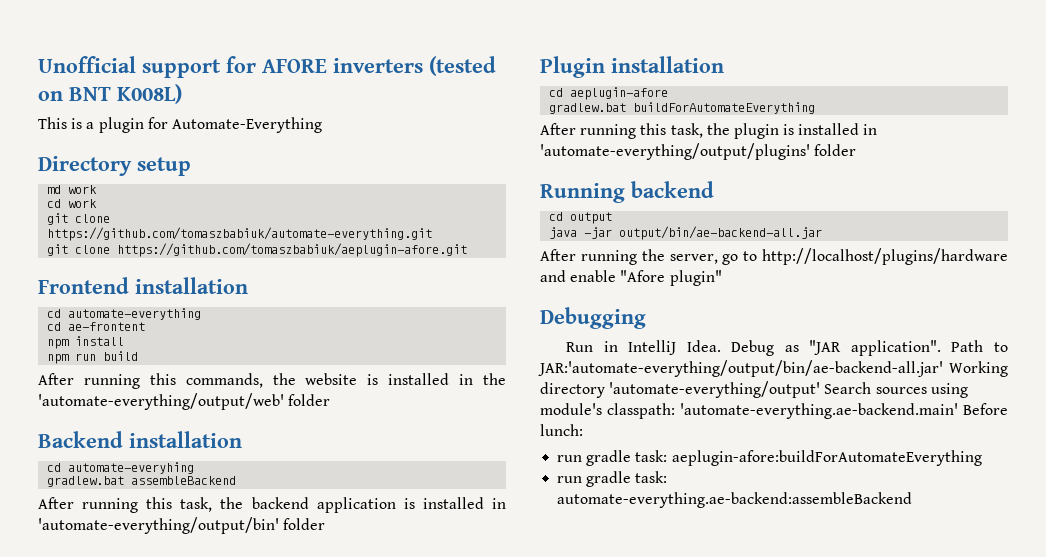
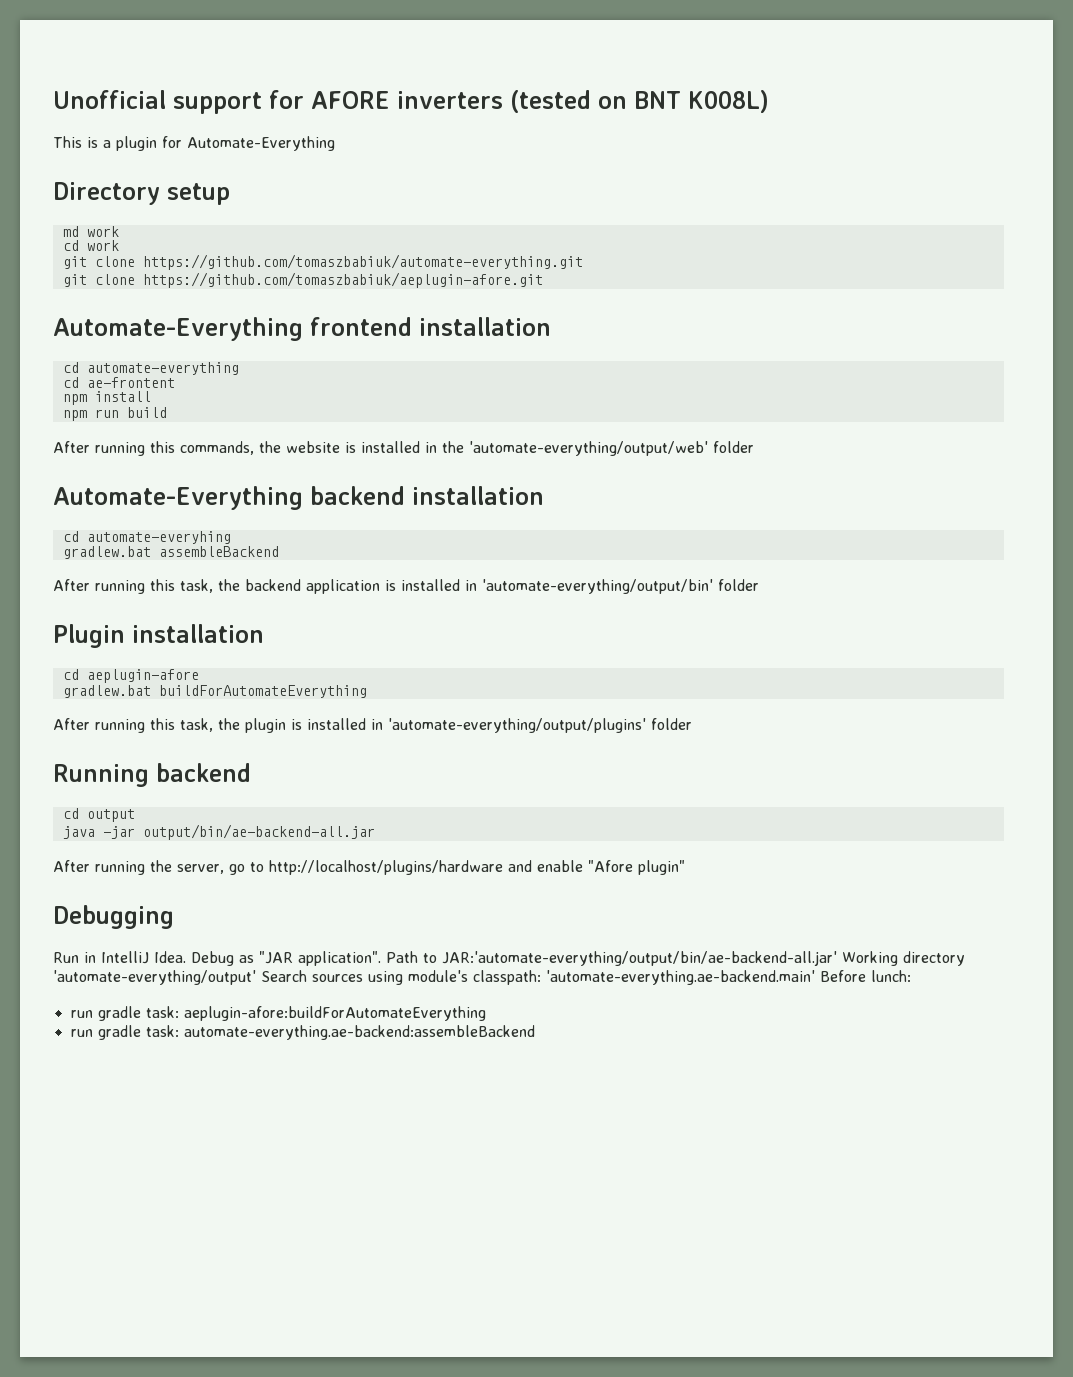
[38,277,129,294] Frontend -> [53,317,412,341] Automate-Everything frontend
[38,431,123,448] Backend -> [53,486,405,510] Automate-Everything backend

